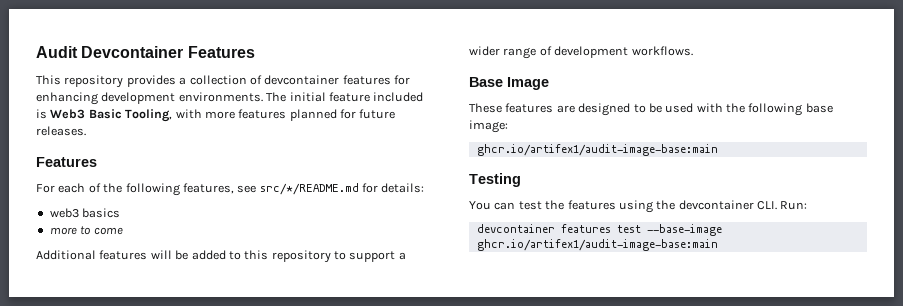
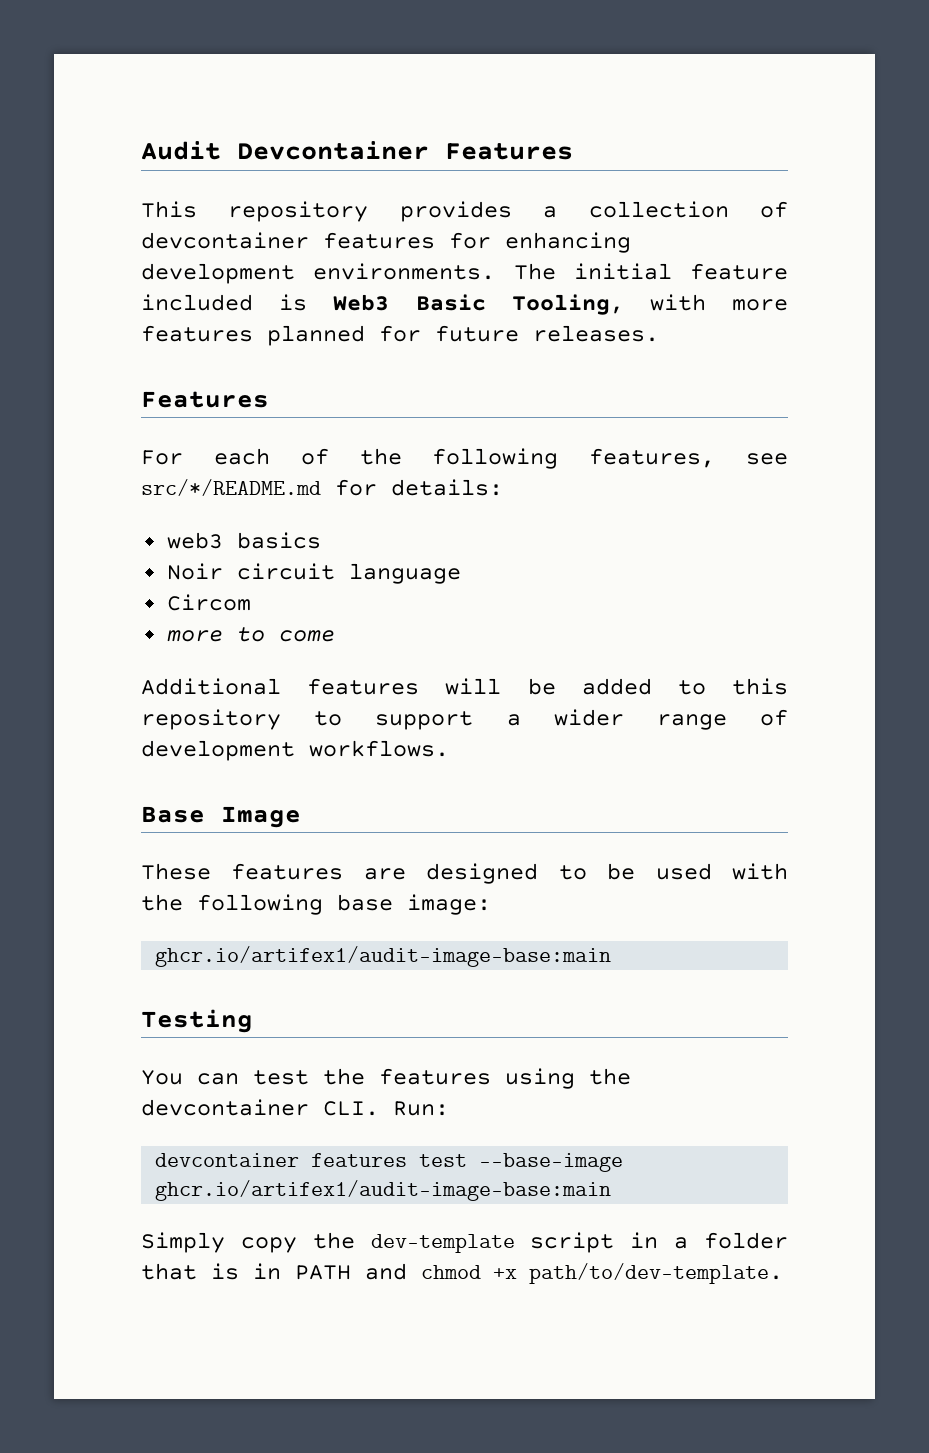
(121, 213) none -> [166,563,461,584] [166,594,251,611] // Noir circuit language // Circom
(718, 245) none -> [141,1232,788,1253] [141,1263,783,1284] // Simply copy the dev-template script in a folder that is in PATH and chmod +x path/to/dev-template.

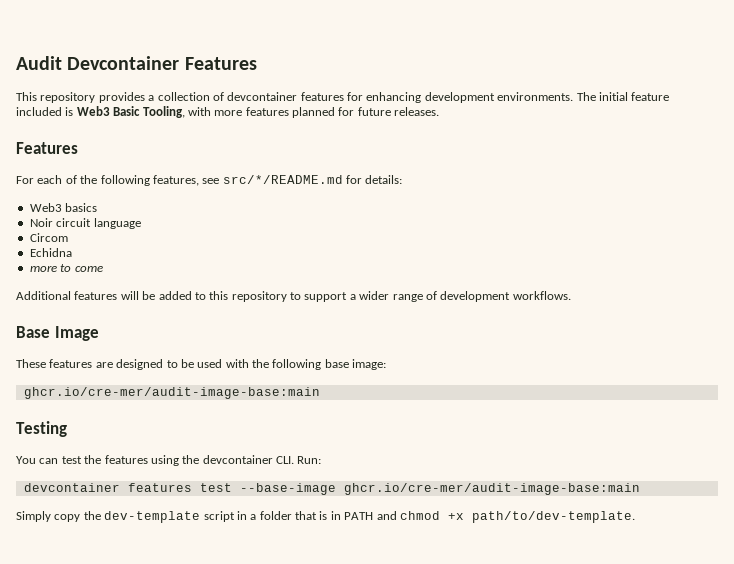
[166,532,223,549] web3 -> [29,203,62,212] Web3
(251, 602) none -> [29,248,72,257] // Echidna
[155,946,612,967] ghcr.io/artifex1/audit-image-base:main -> [23,387,320,399] ghcr.io/cre-mer/audit-image-base:main
[155,1180,612,1201] ghcr.io/artifex1/audit-image-base:main -> [343,483,640,495] ghcr.io/cre-mer/audit-image-base:main

